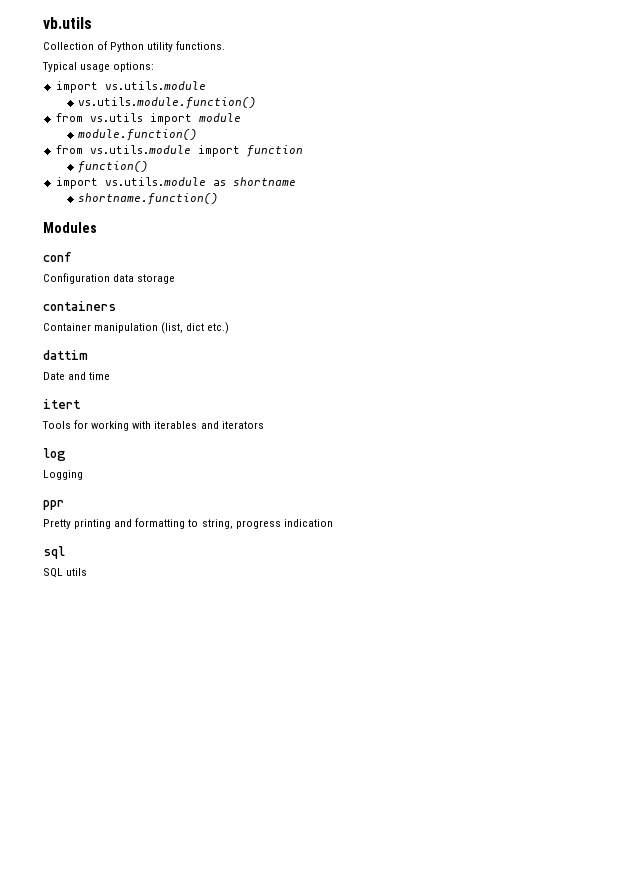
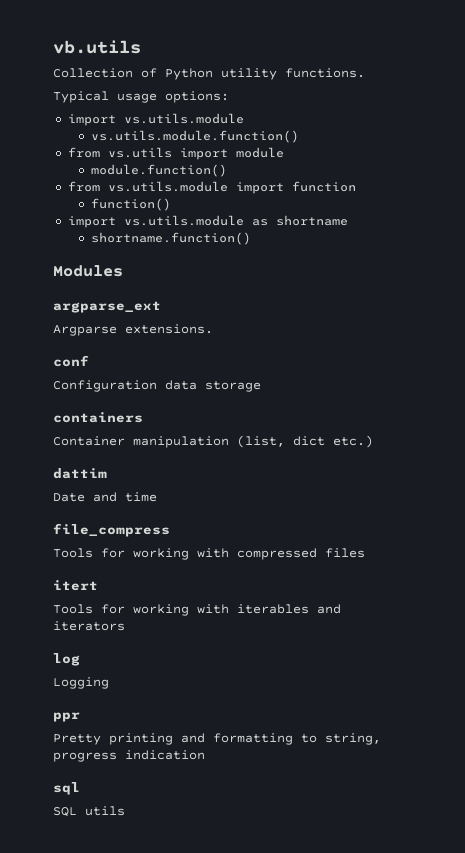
(97, 227) none -> [53,301,161,313] [53,324,213,336] // argparse_ext // Argparse extensions.
(111, 376) none -> [53,523,170,537] [53,548,365,560] // file_compress // Tools for working with compressed files

